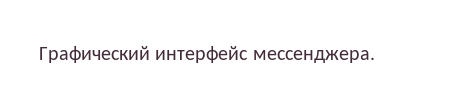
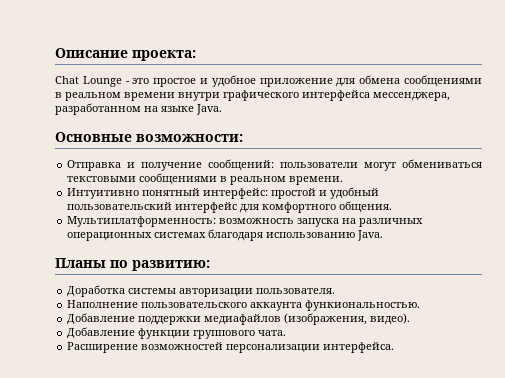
[39,46,375,63] Графический интерфейс мессенджера. -> [55,48,196,61] [55,75,483,87] [55,90,450,101] [55,103,222,115] [55,132,243,142] [67,159,482,171] [67,173,344,185] [67,187,380,199] [67,201,393,213] [67,216,424,227] [67,229,384,241] [55,258,210,271] [67,285,336,297] [67,300,421,311] [67,313,411,325] [67,327,287,339] [67,342,395,353] Описание проекта: // Chat Lounge - это простое и удобное приложение для обмена сообщениями в реальном времени внутри графического интерфейса мессенджера, разработанном на языке Java. // Основные возможности: // Отправка и получение сообщений: пользователи могут обмениваться текстовыми сообщениями в реальном времени. // Интуитивно понятный интерфейс: простой и удобный пользовательский интерфейс для комфортного общения. // Мультиплатформенность: возможность запуска на различных операционных системах благодаря использованию Java. // Планы по развитию: // Доработка системы авторизации пользователя. // Наполнение пользовательского аккаунта функиональностью. // Добавление поддержки медиафайлов (изображения, видео). // Добавление функции группового чата. // Расширение возможностей персонализации интерфейса.

